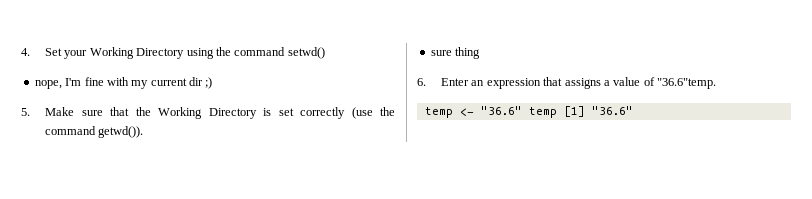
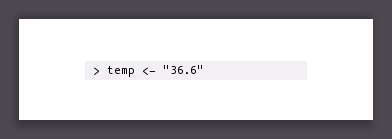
[21,47,325,59] [34,77,213,89] [21,107,395,119] [45,126,144,138] [430,47,481,59] [417,77,717,89] [424,106,585,118] 4. Set your Working Directory using the command setwd() // nope, I'm fine with my current dir ;) // 5. Make sure that the Working Directory is set correctly (use the command getwd()). // sure thing // 6. Enter an expression that assigns a value of "36.6"temp. // temp <- "36.6" temp [1] -> [92,66,156,77] > temp <-

